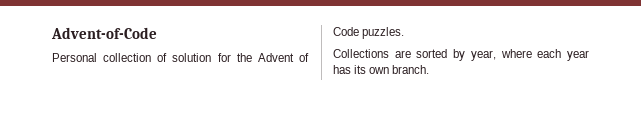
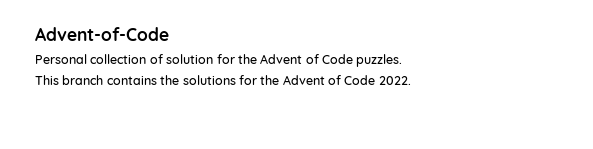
[333,49,589,61] [333,65,430,74] Collections are sorted by year, where each year has its own branch. -> [35,75,411,85] This branch contains the solutions for the Advent of Code 2022.

